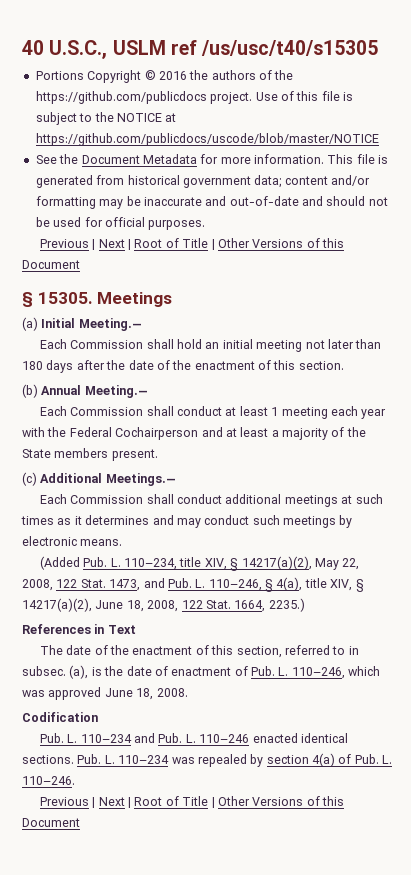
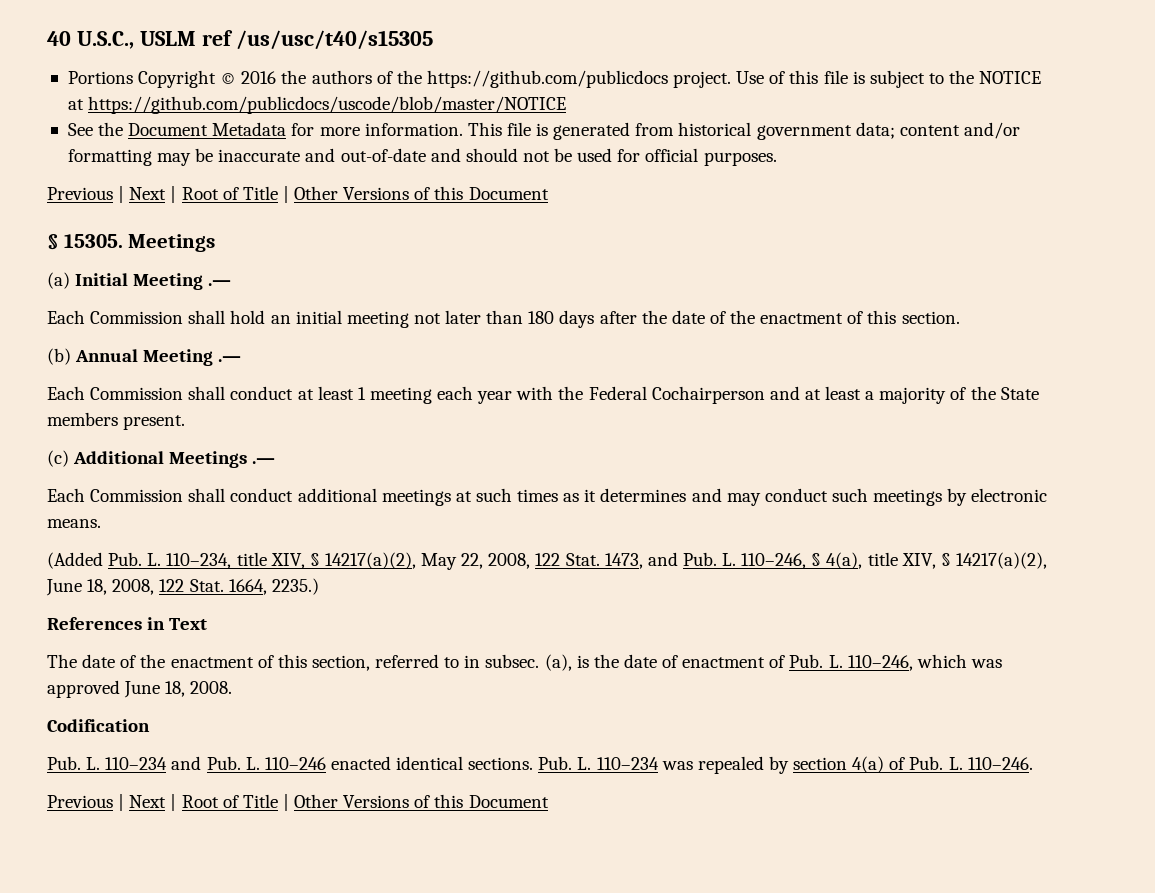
[78,318,142,331] Meeting.— -> [133,273,232,290] Meeting .—
[84,385,148,398] Meeting.— -> [143,349,242,366] Meeting .—
[105,473,176,486] Meetings.— -> [169,451,276,468] Meetings .—

